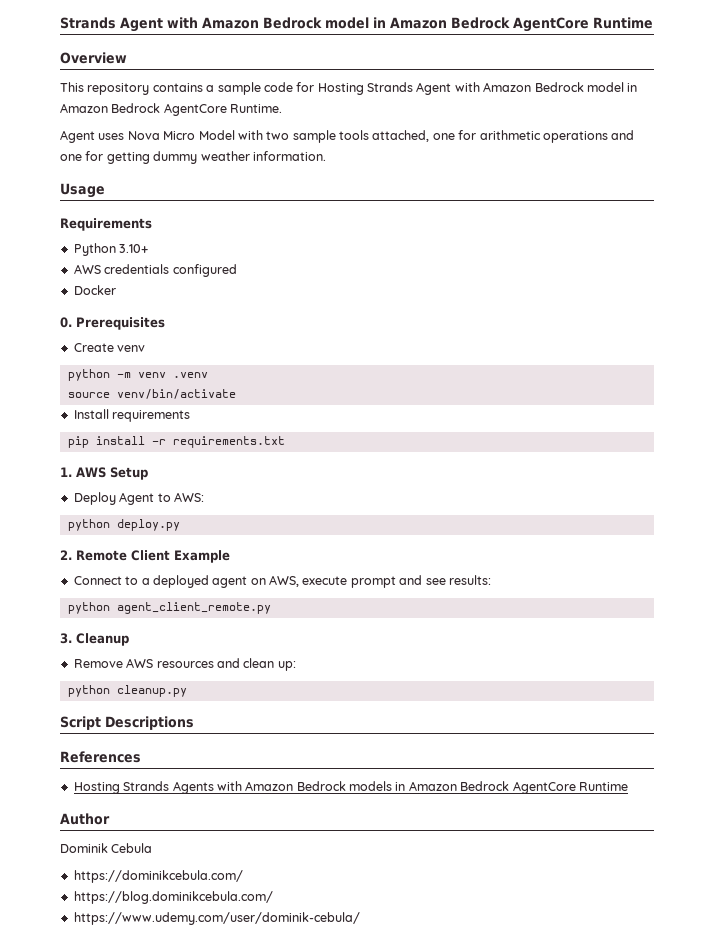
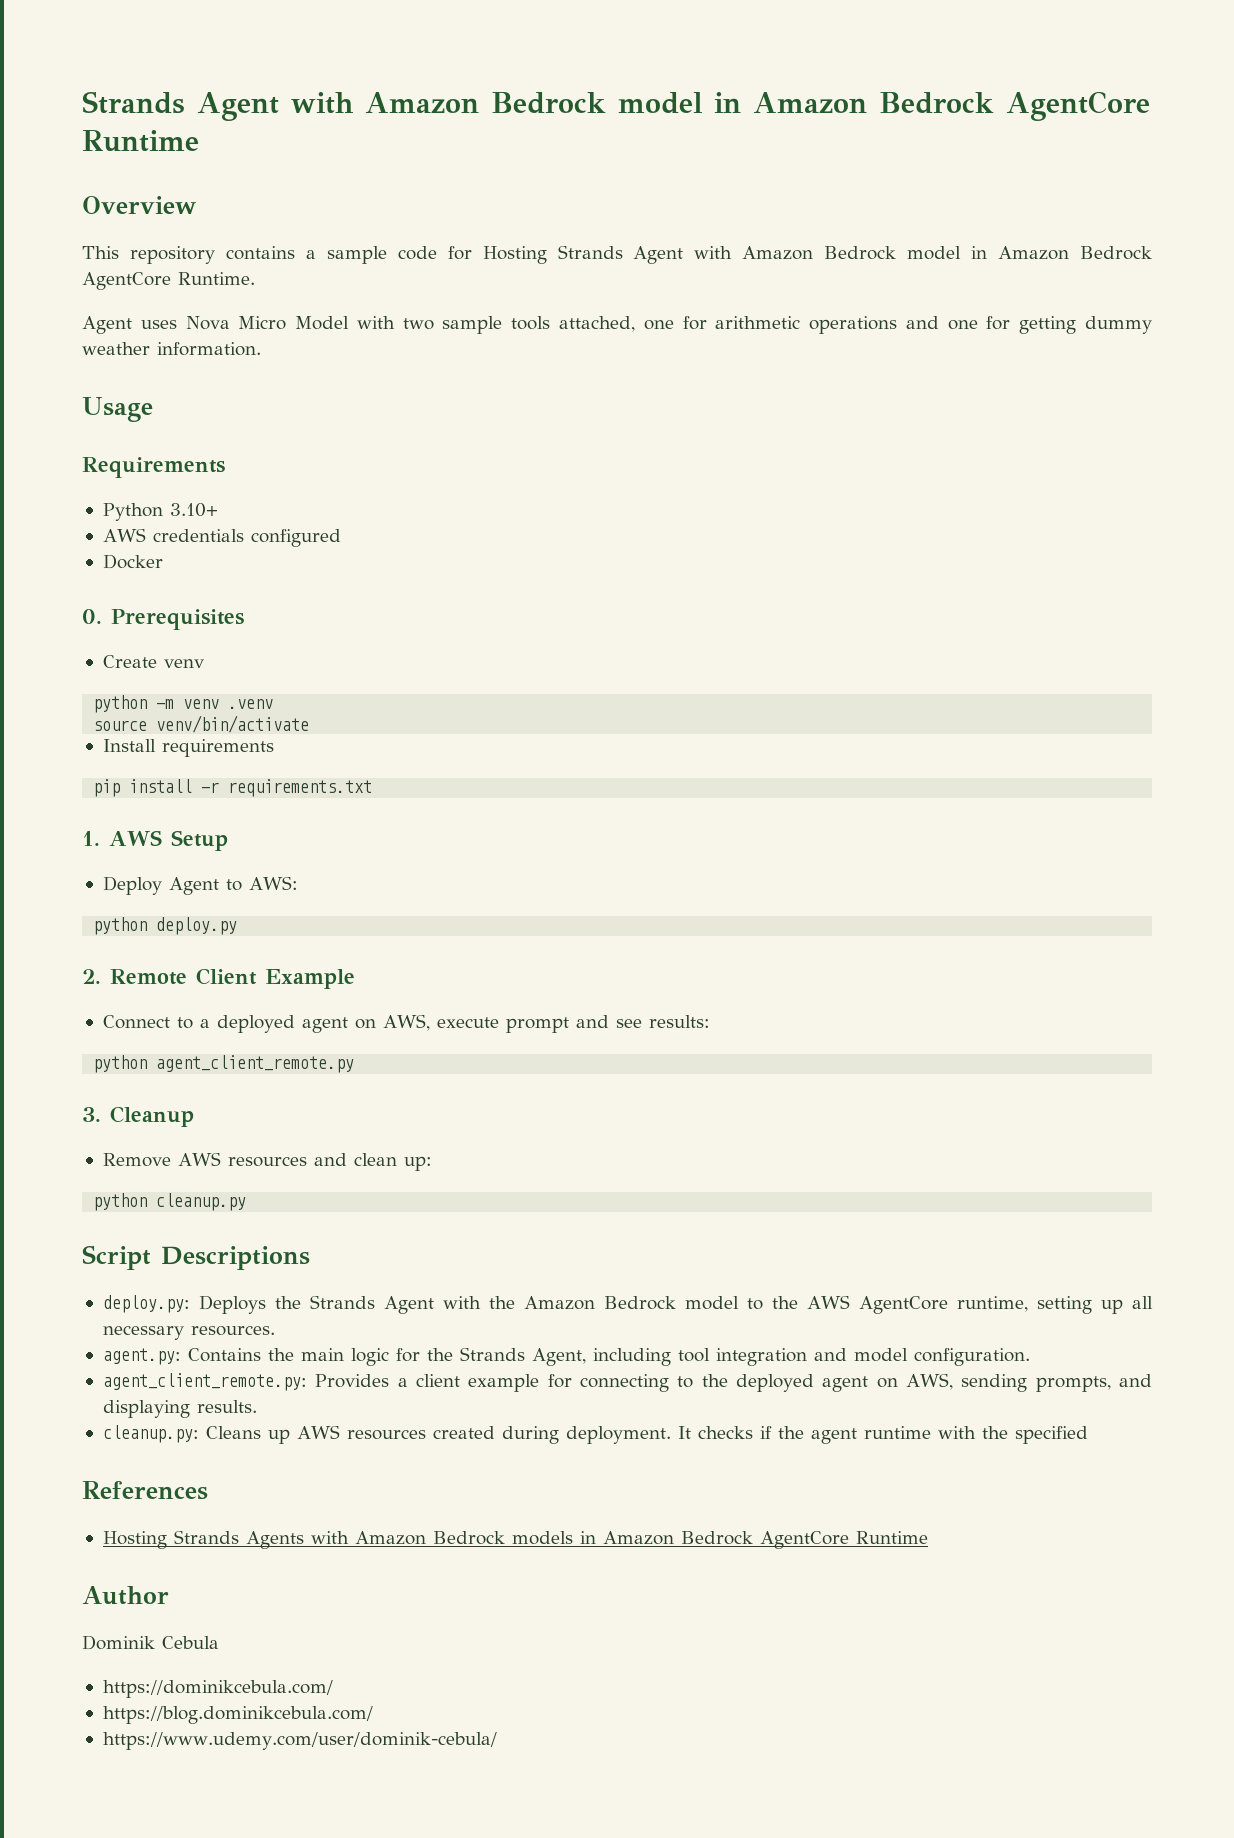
(194, 723) none -> [102,1295,1154,1314] [102,1325,275,1340] [102,1347,1030,1366] [102,1373,1152,1392] [102,1400,257,1418] [102,1425,1088,1444] // deploy.py: Deploys the Strands Agent with the Amazon Bedrock model to the AWS AgentCore runtime, setting up all necessary resources. // agent.py: Contains the main logic for the Strands Agent, including tool integration and model configuration. // agent_client_remote.py: Provides a client example for connecting to the deployed agent on AWS, sending prompts, and displaying results. // cleanup.py: Cleans up AWS resources created during deployment. It checks if the agent runtime with the specified

